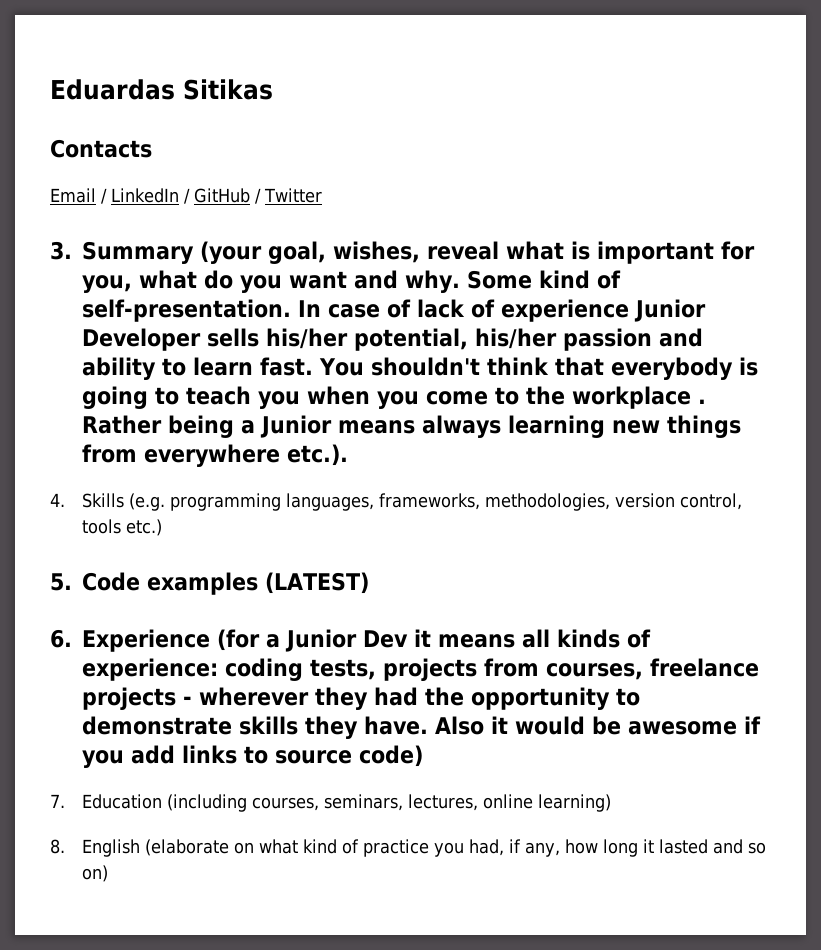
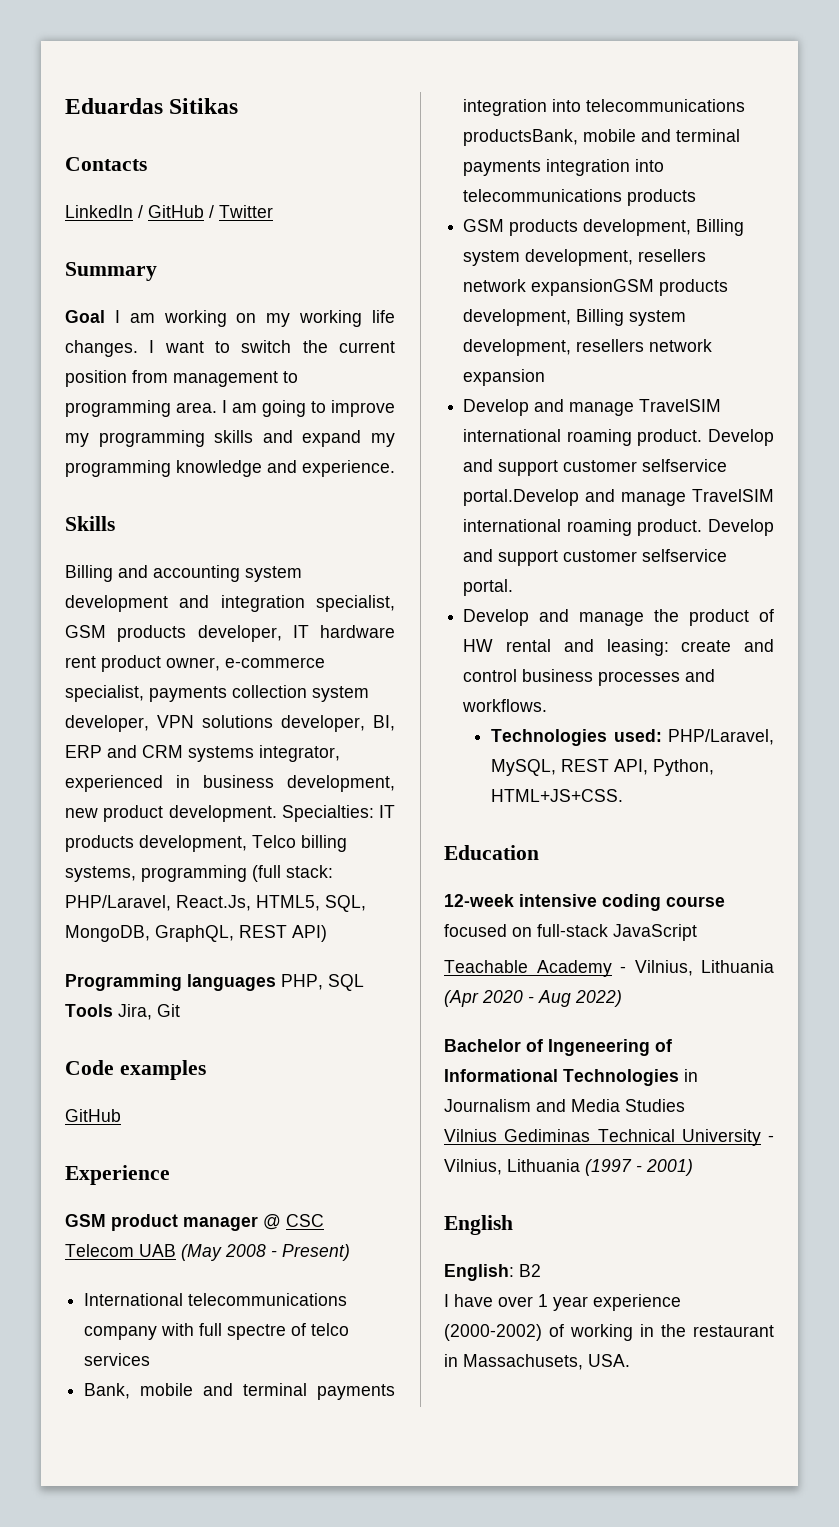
[50,188,107,204] Email / -> (147, 164) none
[50,241,72,260] 3. -> (273, 211) none
[199,241,755,264] [81,270,621,293] [81,299,706,322] [81,328,703,351] [81,357,758,380] [81,386,706,409] [81,415,741,438] [81,444,348,467] [50,493,742,511] [81,519,162,536] [50,573,72,591] (your goal, wishes, reveal what is important for you, what do you want and why. Some kind of self-presentation. In case of lack of experience Junior Developer sells his/her potential, his/her passion and ability to learn fast. You shouldn't think that everybody is going to teach you when you come to the workplace . Rather being a Junior means always learning new things from everywhere etc.). // 4. Skills (e.g. programming languages, frameworks, methodologies, version control, tools etc.) // 5. -> [65,310,395,327] [65,340,395,357] [65,370,298,387] [65,400,395,417] [65,430,395,447] [65,460,395,477] [65,516,115,531] [65,565,302,582] [65,595,395,612] [65,625,395,642] [65,655,325,672] [65,685,369,702] [65,715,395,732] [65,745,340,762] [65,775,395,792] [65,805,395,822] [65,835,347,852] [65,865,333,882] [65,895,366,912] [65,925,327,942] [65,974,364,991] [65,1004,180,1020] // Goal I am working on my working life changes. I want to switch the current position from management to programming area. I am going to improve my programming skills and expand my programming knowledge and experience. // Skills // Billing and accounting system development and integration specialist, GSM products developer, IT hardware rent product owner, e-commerce specialist, payments collection system developer, VPN solutions developer, BI, ERP and CRM systems integrator, experienced in business development, new product development. Specialties: IT products development, Telco billing systems, programming (full stack: PHP/Laravel, React.Js, HTML5, SQL, MongoDB, GraphQL, REST API) // Programming languages PHP, SQL Tools Jira, Git //
[264,572,369,594] [50,629,72,648] (LATEST) // 6. -> [65,1109,121,1122] // GitHub //
[216,629,651,652] [81,658,759,681] [81,687,640,710] [81,716,761,739] [81,745,423,768] [50,794,611,812] [50,839,766,857] [81,865,108,882] (for a Junior Dev it means all kinds of experience: coding tests, projects from courses, freelance projects - wherever they had the opportunity to demonstrate skills they have. Also it would be awesome if you add links to source code) // 7. Education (including courses, seminars, lectures, online learning) // 8. English (elaborate on what kind of practice you had, if any, how long it lasted and so on) -> [65,1214,324,1231] [65,1244,350,1261] [84,1293,348,1306] [84,1323,350,1340] [84,1353,151,1366] [84,1383,395,1400] [463,99,746,116] [463,129,741,146] [463,159,665,176] [463,189,697,206] [463,219,745,236] [463,249,707,266] [463,279,729,296] [463,309,687,326] [463,339,713,356] [463,369,546,386] [463,399,722,416] [463,429,774,446] [463,459,728,476] [463,489,774,506] [463,519,774,536] [463,549,728,566] [463,579,514,596] [463,609,774,626] [463,639,774,656] [463,669,716,686] [462,699,548,712] [491,729,774,746] [491,759,715,776] [491,789,624,802] [444,845,539,860] [444,894,725,911] [444,924,697,941] [444,960,774,977] [444,990,622,1007] [444,1039,672,1056] [444,1069,698,1086] [444,1099,685,1112] [444,1129,774,1146] [444,1159,693,1176] [444,1215,513,1235] [444,1264,541,1281] [444,1294,681,1311] [444,1324,774,1341] [444,1354,630,1370] // GSM product manager @ CSC Telecom UAB (May 2008 - Present) // International telecommunications company with full spectre of telco services // Bank, mobile and terminal payments integration into telecommunications productsBank, mobile and terminal payments integration into telecommunications products // GSM products development, Billing system development, resellers network expansionGSM products development, Billing system development, resellers network expansion // Develop and manage TravelSIM international roaming product. Develop and support customer selfservice portal.Develop and manage TravelSIM international roaming product. Develop and support customer selfservice portal. // Develop and manage the product of HW rental and leasing: create and control business processes and workflows. // Technologies used: PHP/Laravel, MySQL, REST API, Python, HTML+JS+CSS. // Education // 12-week intensive coding course focused on full-stack JavaScript // Teachable Academy - Vilnius, Lithuania (Apr 2020 - Aug 2022) // Bachelor of Ingeneering of Informational Technologies in Journalism and Media Studies // Vilnius Gediminas Technical University - Vilnius, Lithuania (1997 - 2001) // English // English: B2 // I have over 1 year experience (2000-2002) of working in the restaurant in Massachusets, USA.

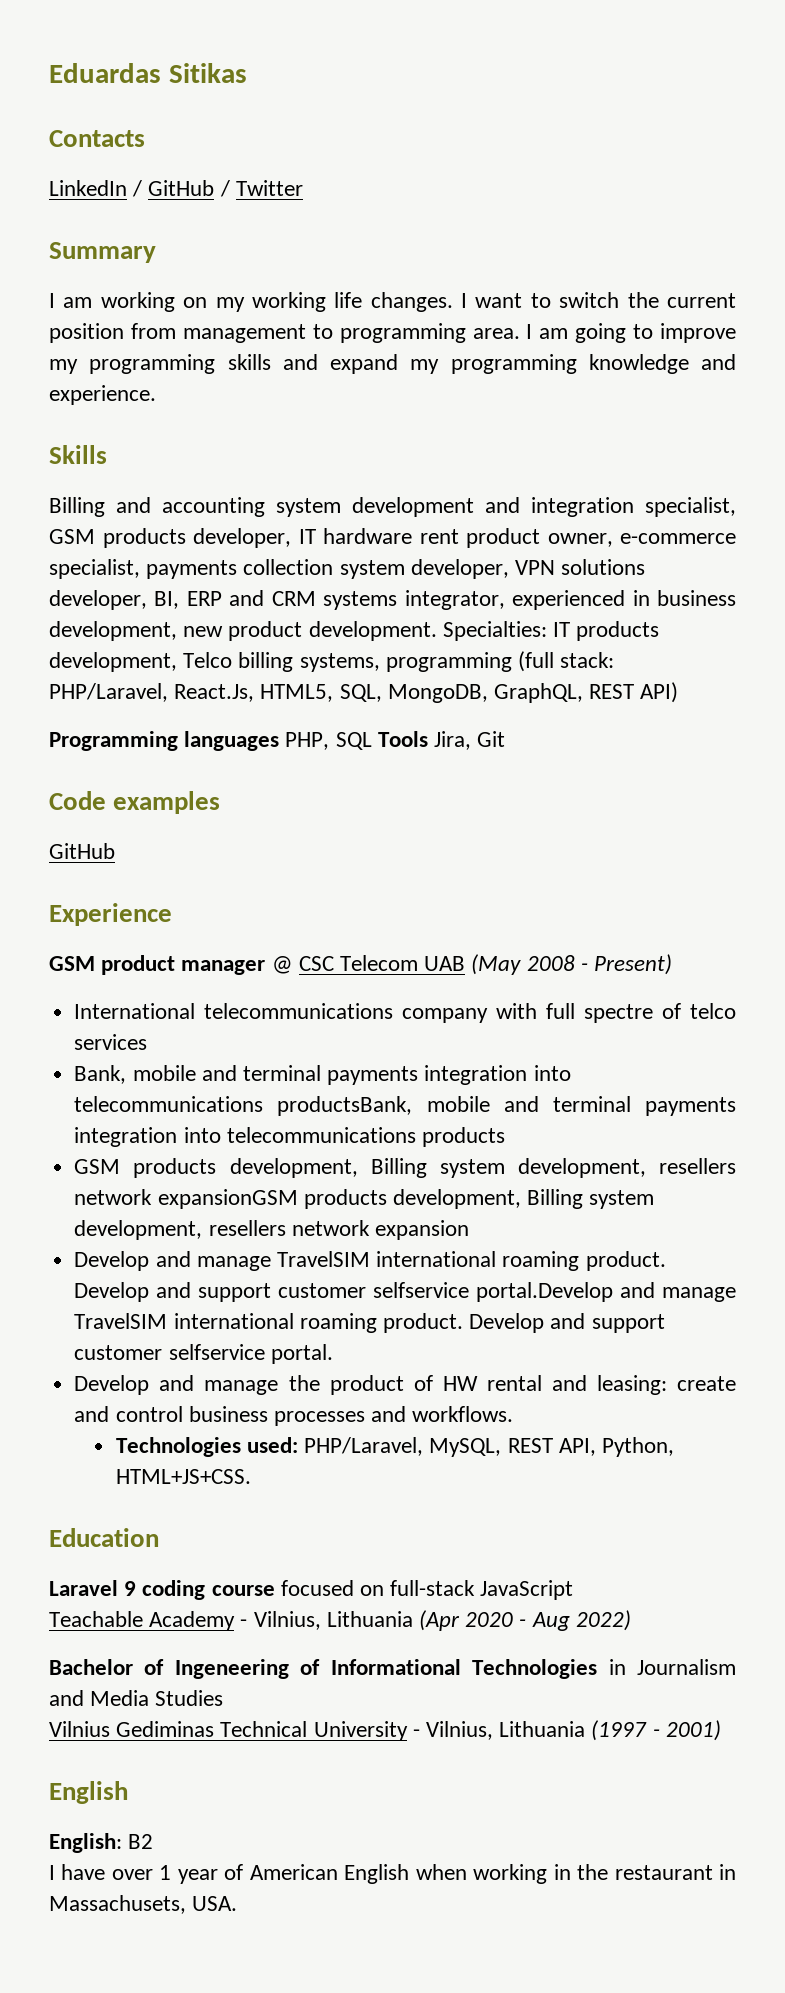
[65,310,105,323] Goal -> (156, 252) none
[444,894,597,907] 12-week intensive -> [49,1580,137,1596] Laravel 9
[593,1294,681,1311] [444,1324,564,1341] experience (2000-2002) of -> [224,1864,467,1884] of American English when

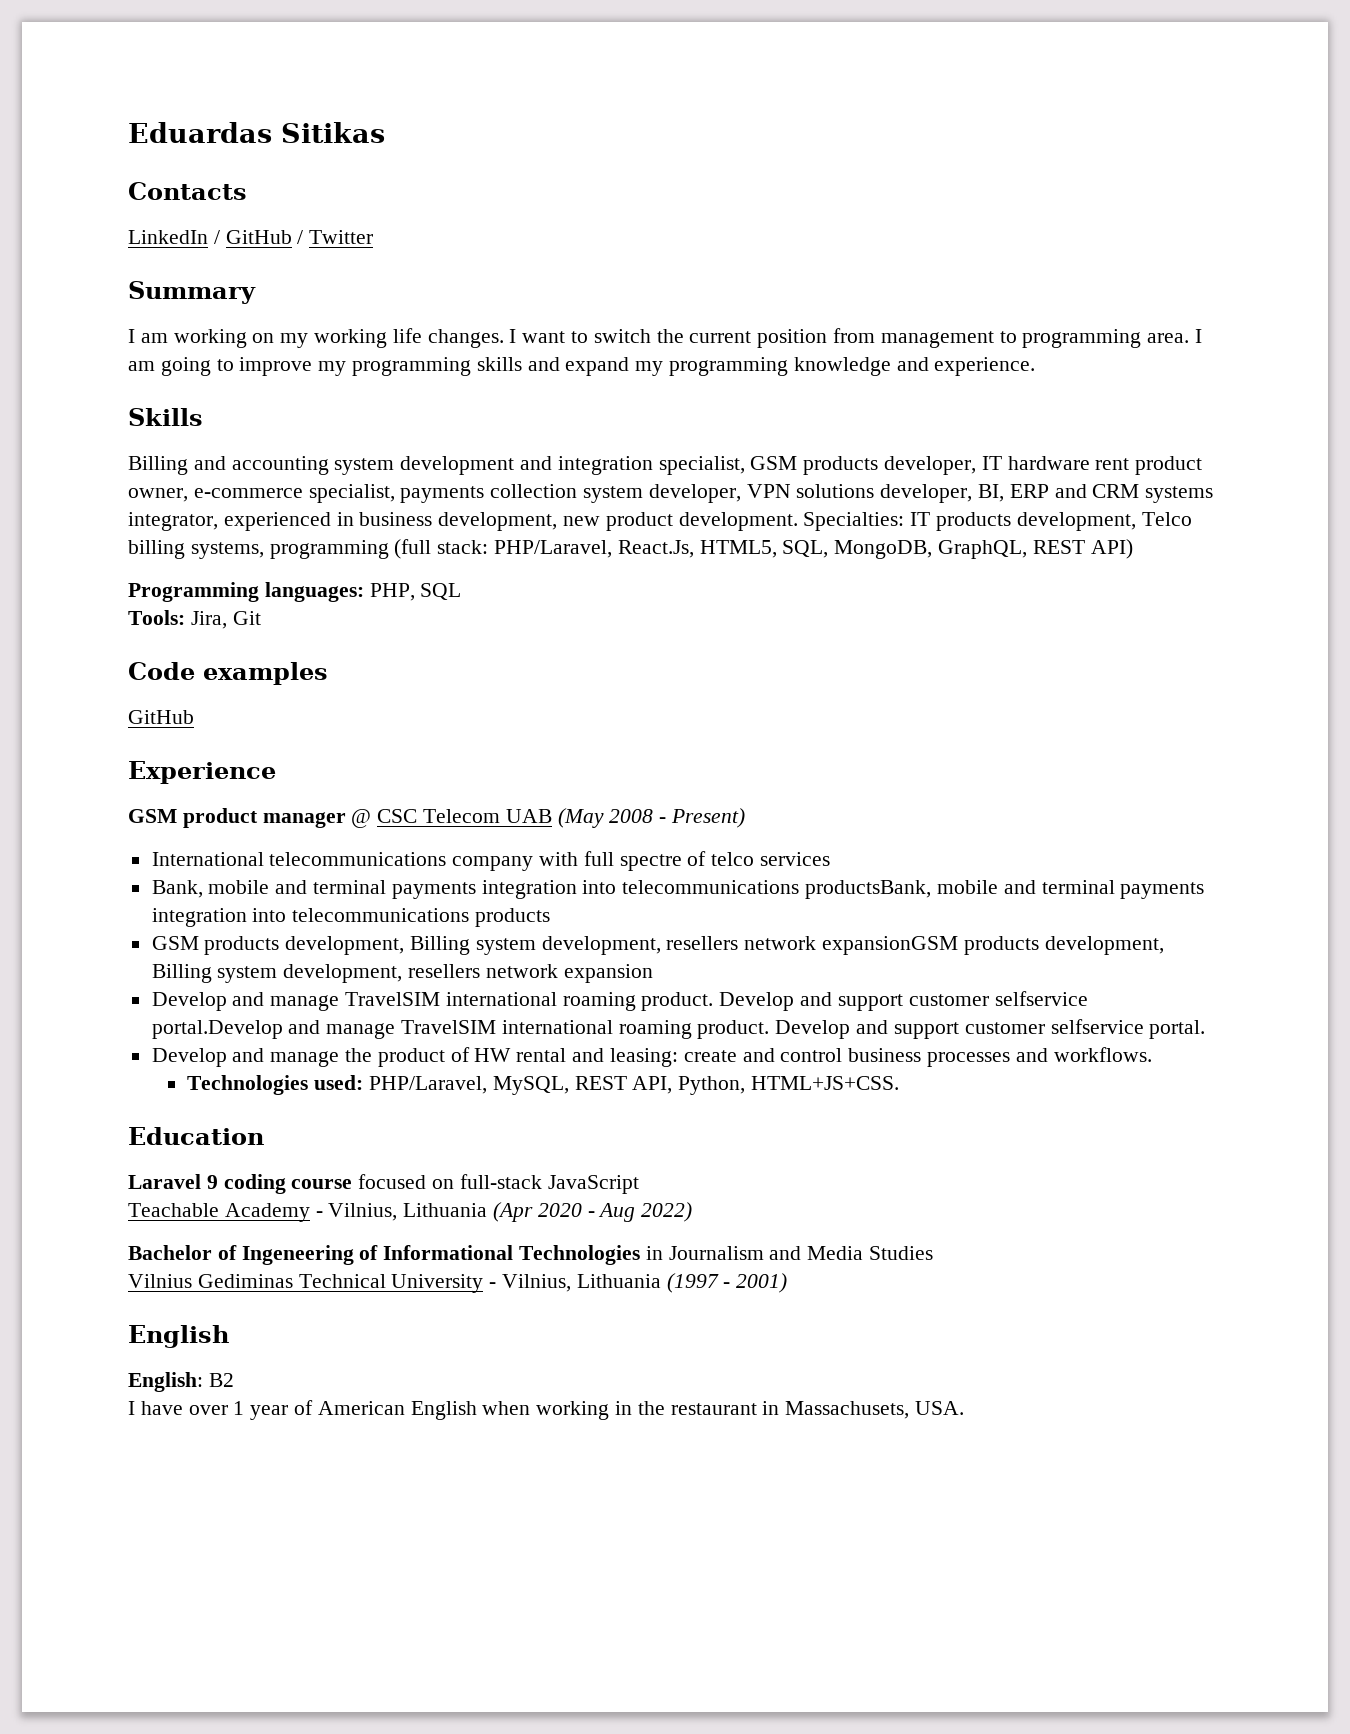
[184,731,280,751] languages -> [264,582,364,602] languages:
[377,731,428,747] Tools -> [128,610,185,625] // Tools:

